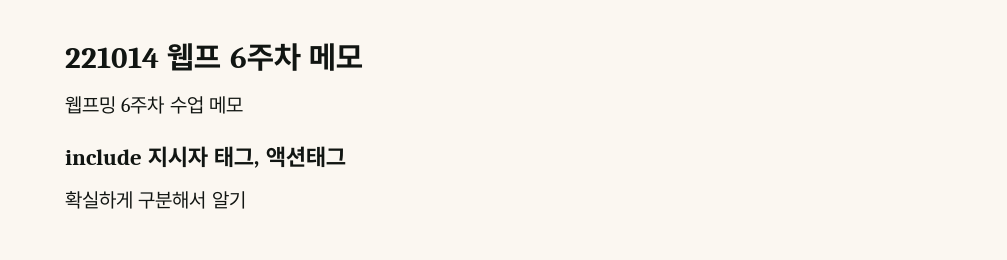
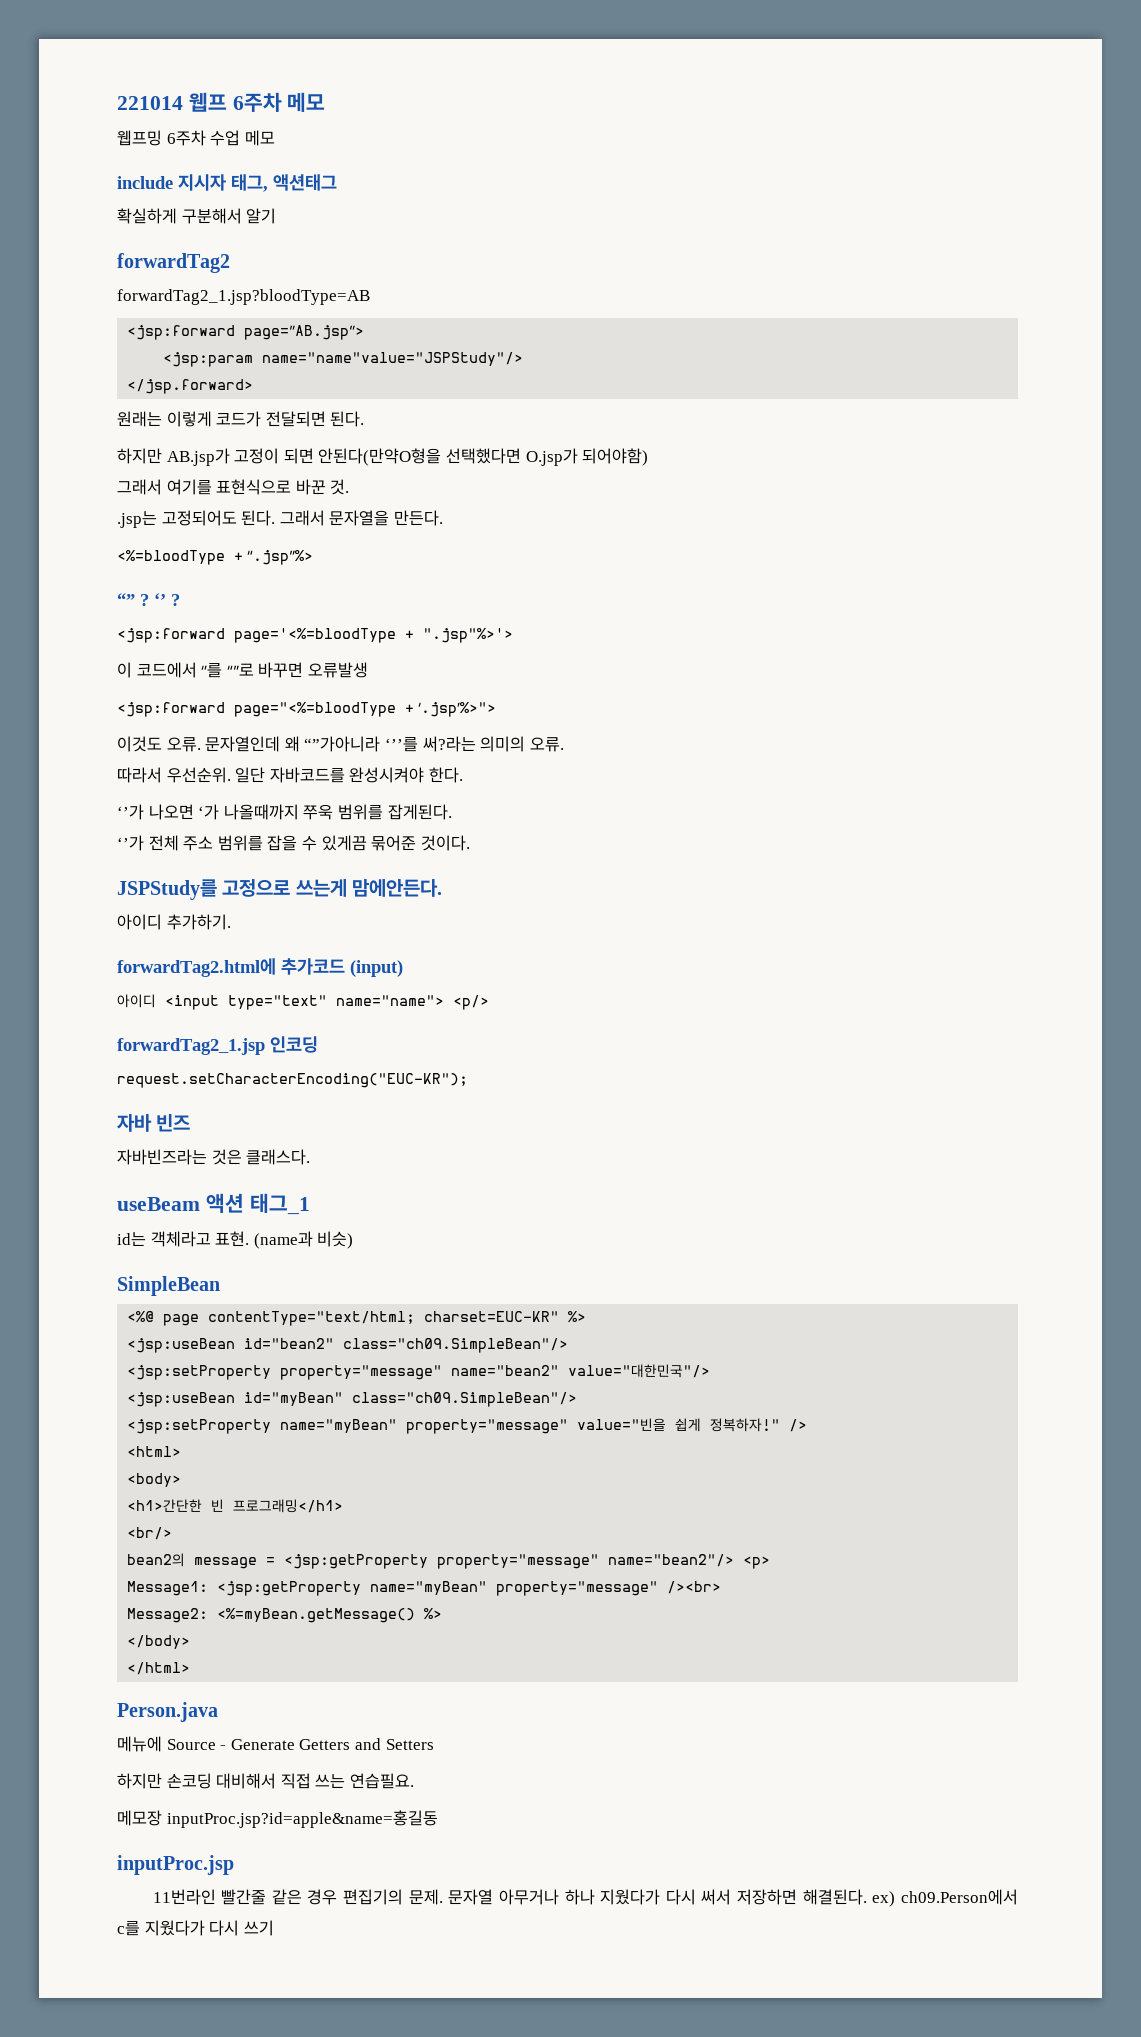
(246, 200) none -> [117,253,230,273] [117,289,370,305] [127,325,365,340] [163,352,524,367] [127,379,254,394] [117,411,365,427] [117,448,649,466] [117,479,350,495] [117,510,443,528] [117,550,313,565] [117,593,180,606] [117,628,513,643] [117,662,368,678] [117,702,496,717] [117,736,564,752] [117,767,463,783] [117,804,452,820] [117,835,470,851] [117,879,443,900] [117,914,231,930] [117,958,403,977] [117,994,489,1010] [117,1036,318,1055] [117,1073,468,1088] [117,1114,191,1132] [117,1149,311,1165] [117,1193,310,1215] [117,1231,354,1249] [117,1276,220,1296] [127,1311,587,1326] [127,1338,569,1353] [127,1364,711,1380] [127,1392,578,1407] [127,1418,808,1434] [127,1446,182,1457] [127,1473,182,1487] [127,1499,344,1513] [127,1527,173,1540] [127,1553,771,1569] [127,1581,722,1596] [127,1608,443,1623] [127,1635,191,1649] [127,1662,191,1675] [117,1702,218,1722] [117,1736,434,1752] [117,1773,414,1789] [117,1810,438,1828] [117,1855,234,1875] [152,1889,1018,1907] [117,1920,274,1936] // forwardTag2 // forwardTag2_1.jsp?bloodType=AB // <jsp:forward page=”AB.jsp”> // <jsp:param name="name"value="JSPStudy"/> // </jsp.forward> // 원래는 이렇게 코드가 전달되면 된다. // 하지만 AB.jsp가 고정이 되면 안된다(만약O형을 선택했다면 O.jsp가 되어야함) // 그래서 여기를 표현식으로 바꾼 것. // .jsp는 고정되어도 된다. 그래서 문자열을 만든다. // <%=bloodType + “.jsp”%> // “” ? ‘’ ? // <jsp:forward page='<%=bloodType + ".jsp"%>'> // 이 코드에서 ‘’를 “”로 바꾸면 오류발생 // <jsp:forward page="<%=bloodType + ‘.jsp’%>"> // 이것도 오류. 문자열인데 왜 “”가아니라 ‘’’를 써?라는 의미의 오류. // 따라서 우선순위. 일단 자바코드를 완성시켜야 한다. // ‘’가 나오면 ‘가 나올때까지 쭈욱 범위를 잡게된다. // ‘’가 전체 주소 범위를 잡을 수 있게끔 묶어준 것이다. // JSPStudy를 고정으로 쓰는게 맘에안든다. // 아이디 추가하기. // forwardTag2.html에 추가코드 (input) // 아이디 <input type="text" name="name"> <p/> // forwardTag2_1.jsp 인코딩 // request.setCharacterEncoding("EUC-KR"); // 자바 빈즈 // 자바빈즈라는 것은 클래스다. // useBeam 액션 태그_1 // id는 객체라고 표현. (name과 비슷) // SimpleBean // <%@ page contentType="text/html; charset=EUC-KR" %> // <jsp:useBean id="bean2" class="ch09.SimpleBean"/> // <jsp:setProperty property="message" name="bean2" value="대한민국"/> // <jsp:useBean id="myBean" class="ch09.SimpleBean"/> // <jsp:setProperty name="myBean" property="message" value="빈을 쉽게 정복하자!" /> // <html> // <body> // <h1>간단한 빈 프로그래밍</h1> // <br/> // bean2의 message = <jsp:getProperty property="message" name="bean2"/> <p> // Message1: <jsp:getProperty name="myBean" property="message" /><br> // Message2: <%=myBean.getMessage() %> // </body> // </html> // Person.java // 메뉴에 Source - Generate Getters and Setters // 하지만 손코딩 대비해서 직접 쓰는 연습필요. // 메모장 inputProc.jsp?id=apple&name=홍길동 // inputProc.jsp // 11번라인 빨간줄 같은 경우 편집기의 문제. 문자열 아무거나 하나 지웠다가 다시 써서 저장하면 해결된다. ex) ch09.Person에서 c를 지웠다가 다시 쓰기

